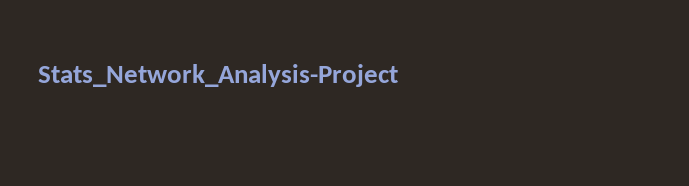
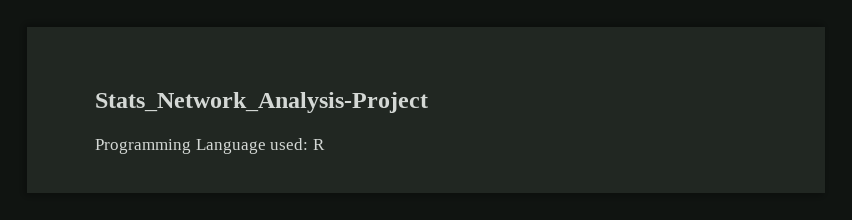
(398, 75) none -> [95,138,325,154] // Programming Language used: R

